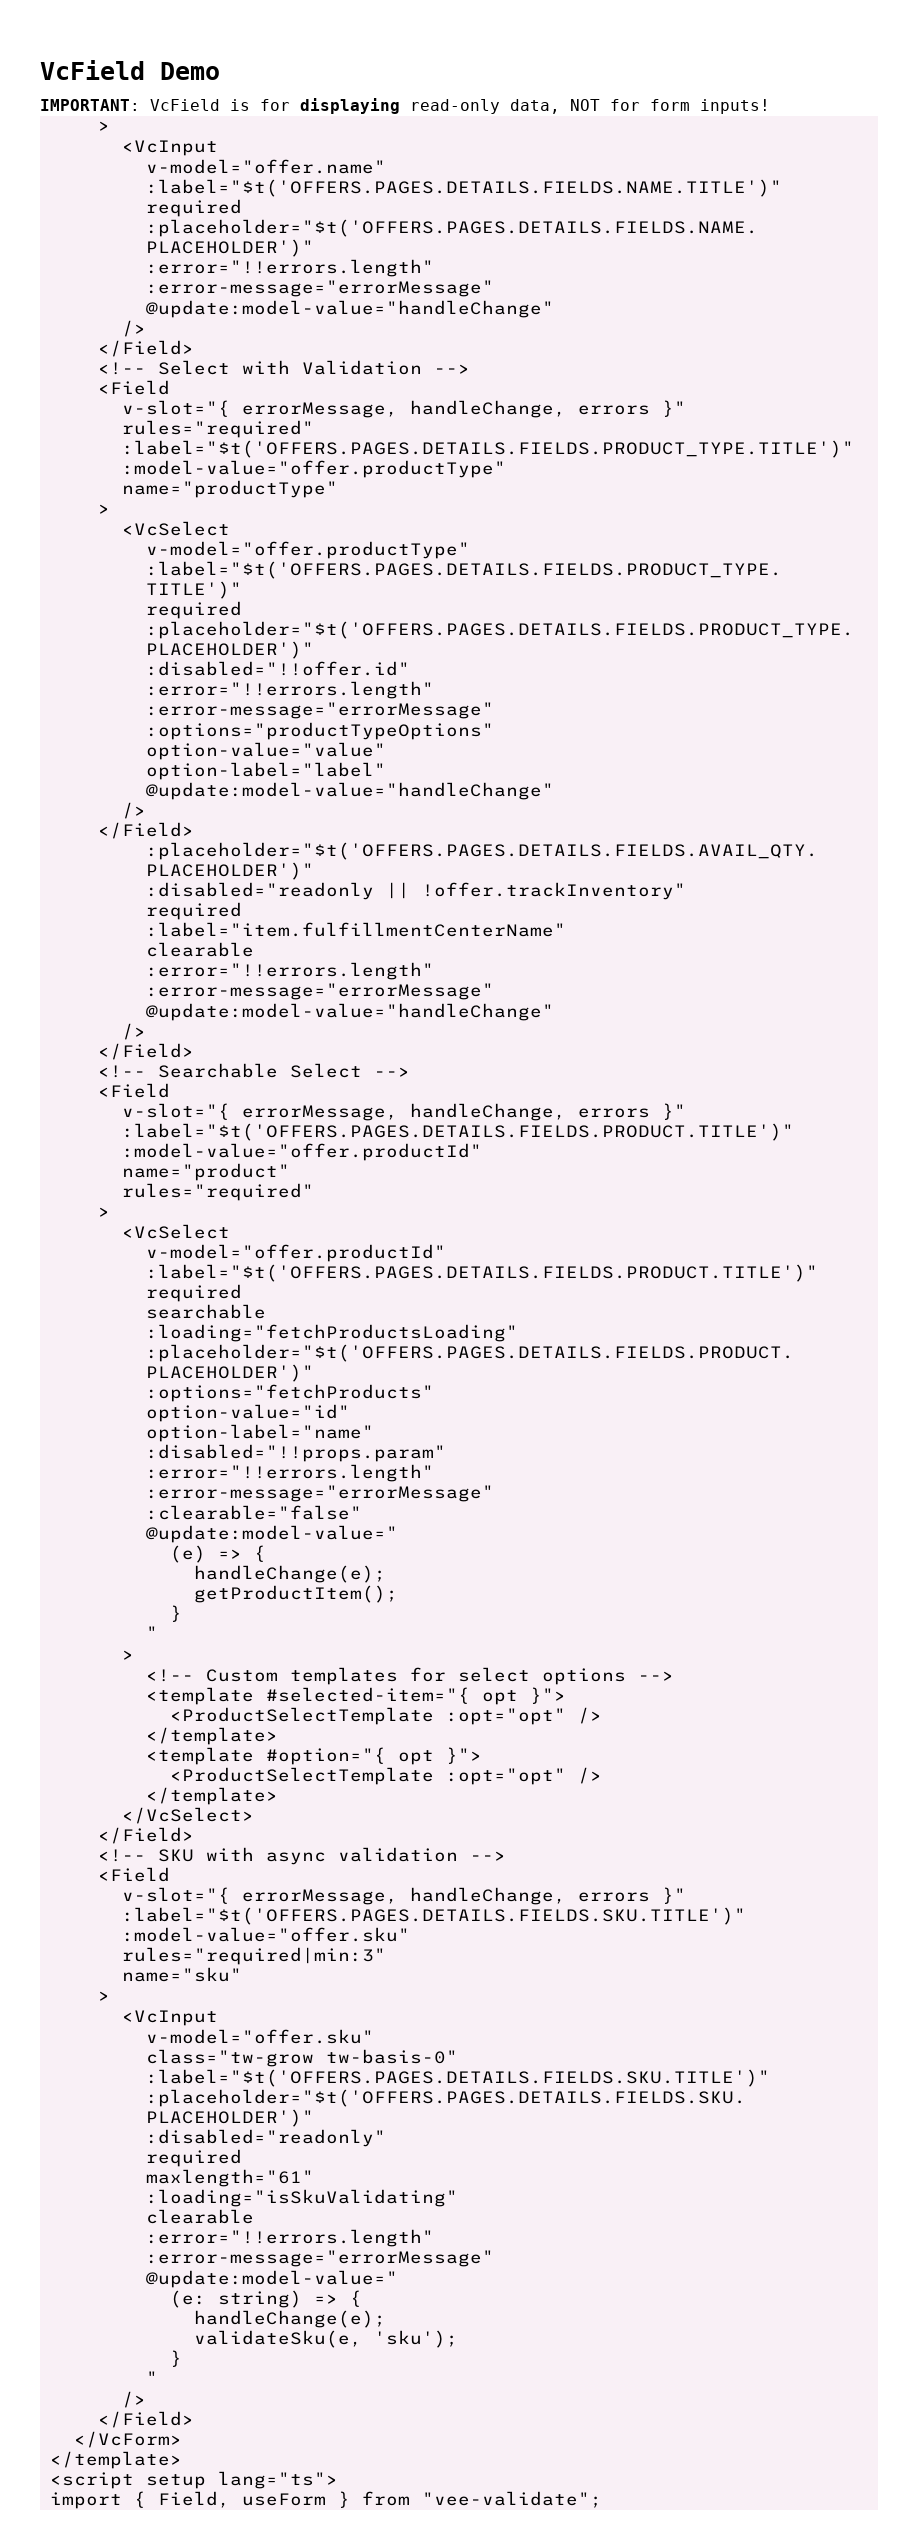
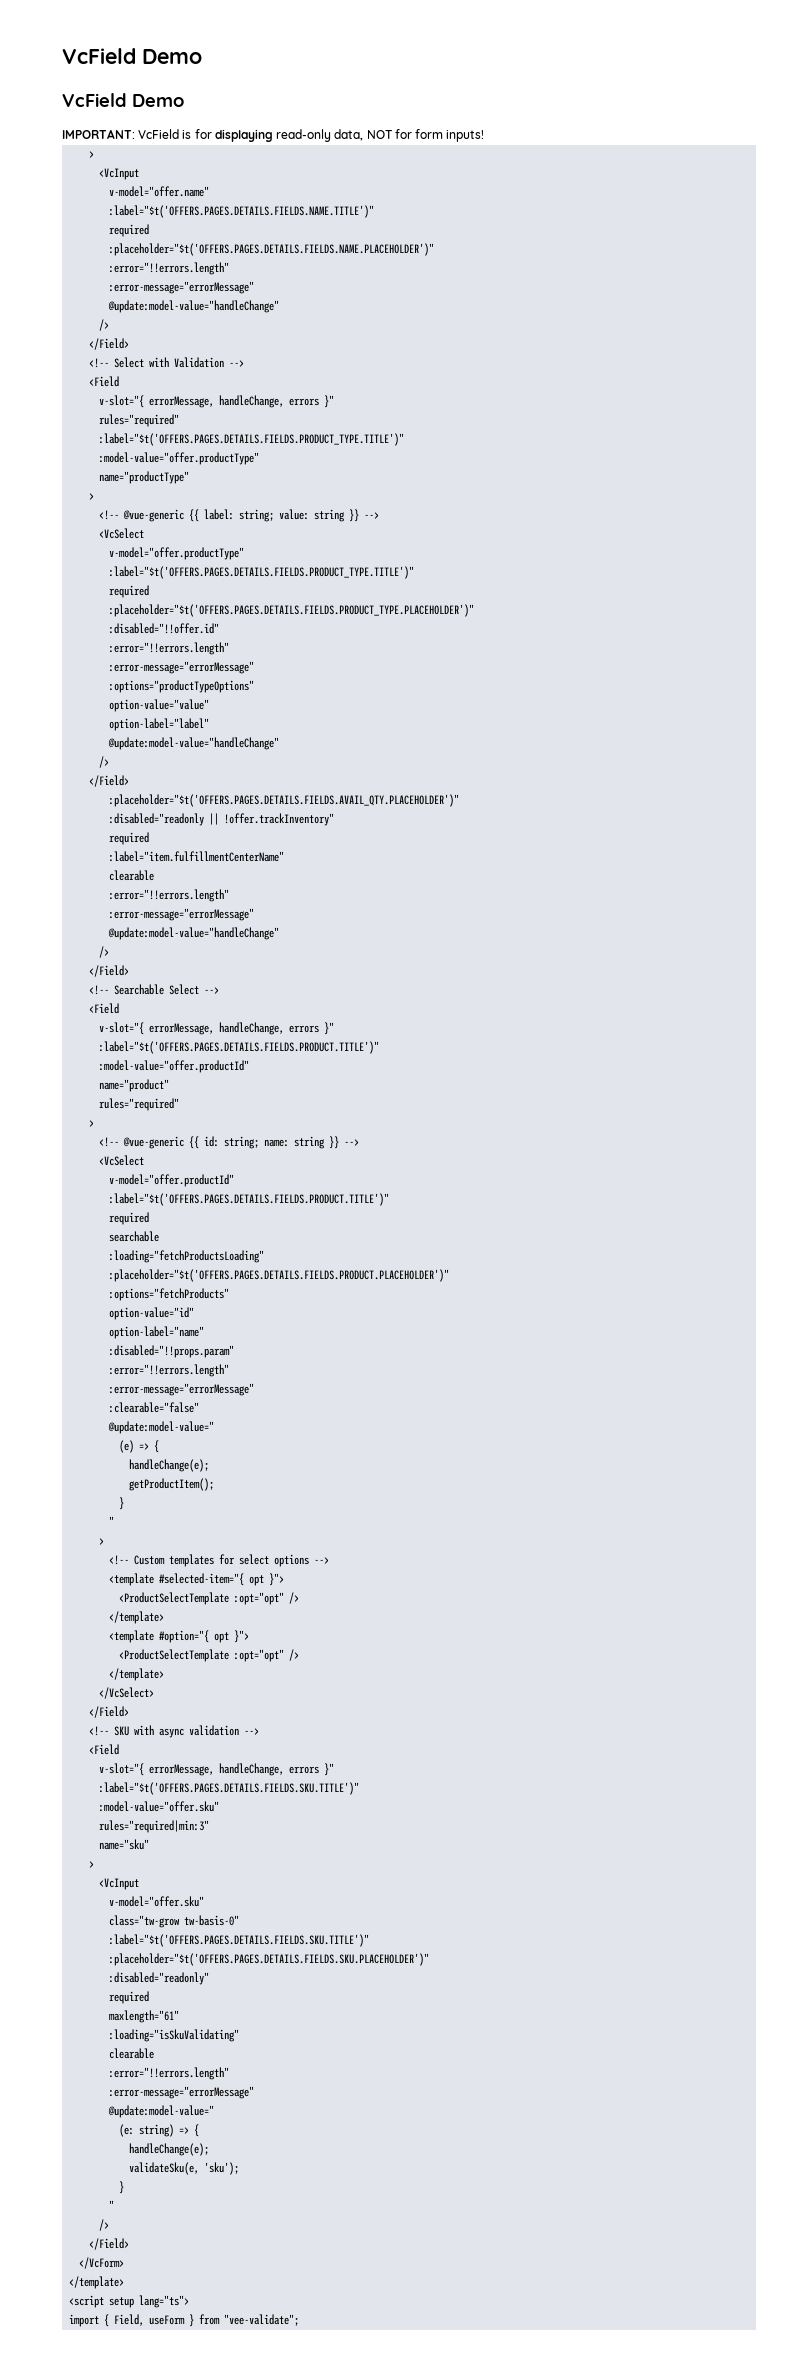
[40,60,220,80] VcField Demo -> [62,48,202,64] [62,93,184,107] VcField Demo // VcField Demo
(110, 509) none -> [99,509,380,522] // <!-- @vue-generic {{ label: string; value: string }} -->
(110, 1212) none -> [99,1136,360,1149] // <!-- @vue-generic {{ id: string; name: string }} -->

